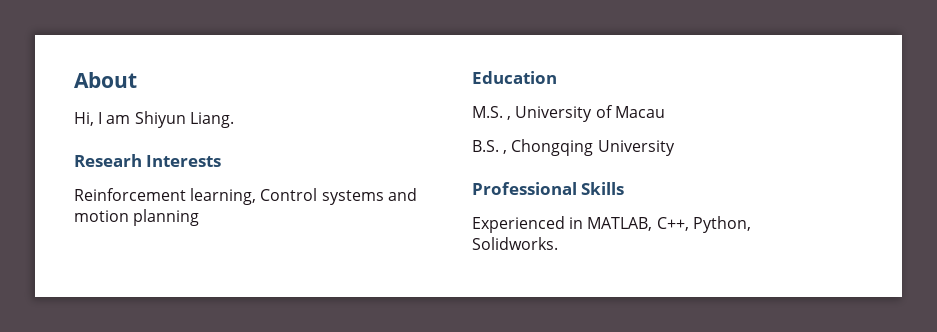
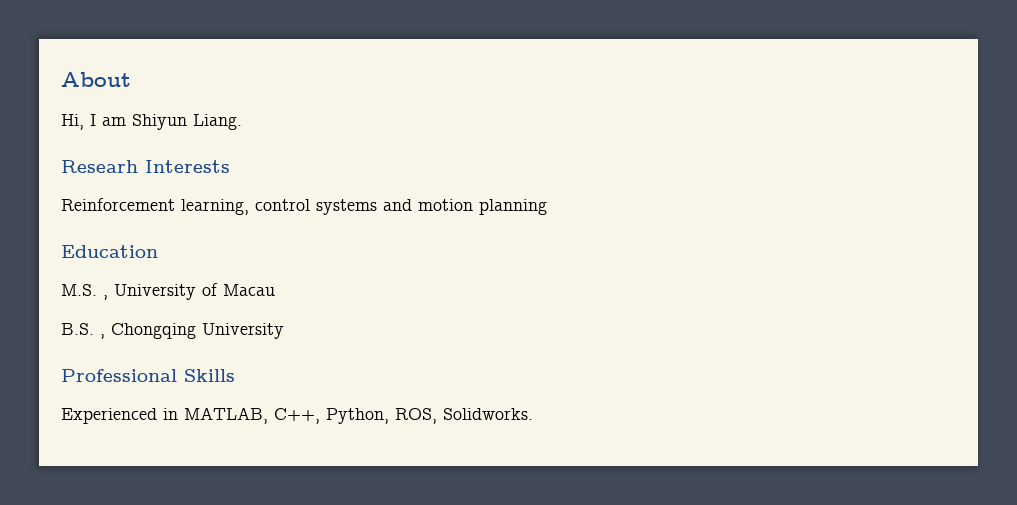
[260,188,318,201] Control -> [255,199,310,211] control
(751, 224) none -> [395,408,437,424] ROS,

